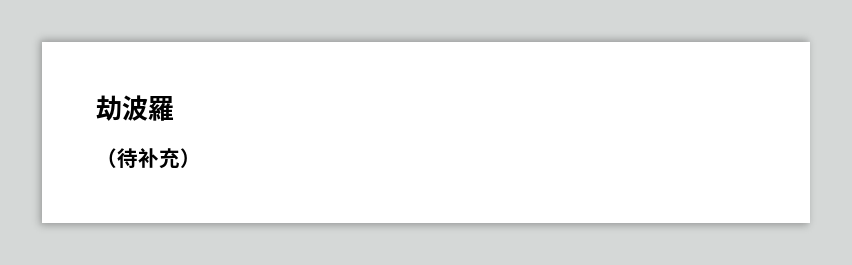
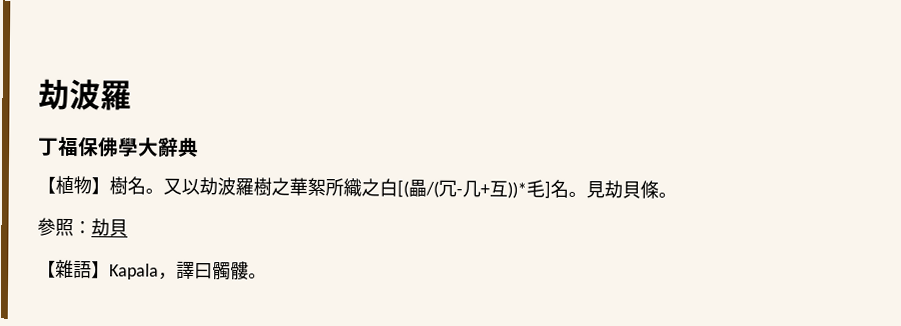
[96,148,201,169] （待补充） -> [38,136,199,158] [37,174,677,199] [37,217,128,237] [37,259,267,281] 丁福保佛學大辭典 // 【植物】樹名。又以劫波羅樹之華絮所織之白[(畾/(冗-几+互))*毛]名。見劫貝條。 // 參照：劫貝 // 【雜語】Kapala，譯曰髑髏。

